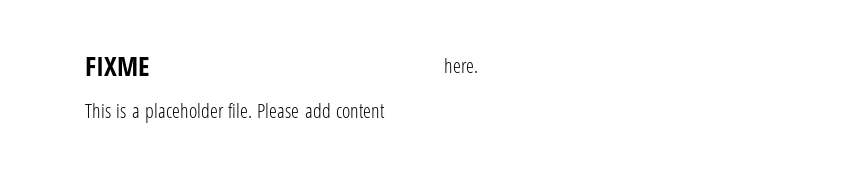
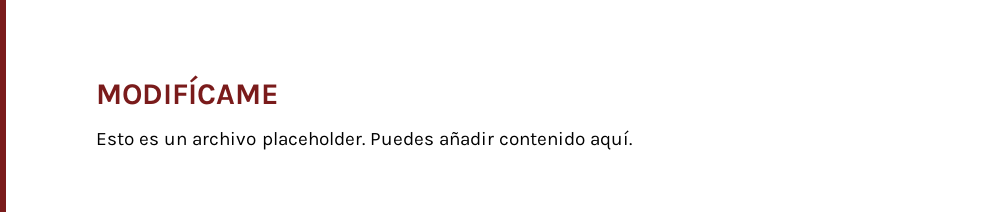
[85,57,150,76] [85,103,385,123] [444,58,478,73] FIXME // This is a placeholder file. Please add content here. -> [96,75,279,105] [96,130,633,150] MODIFÍCAME // Esto es un archivo placeholder. Puedes añadir contenido aquí.

